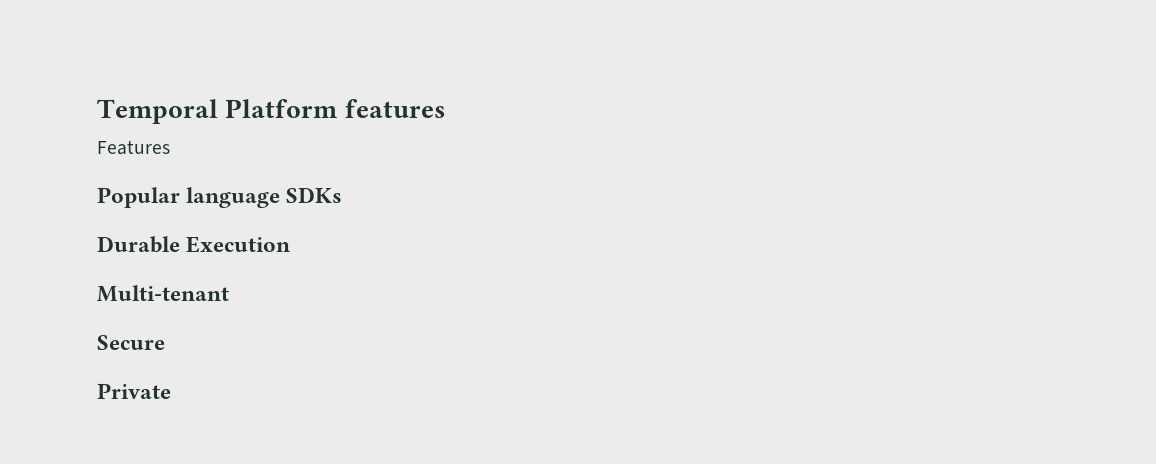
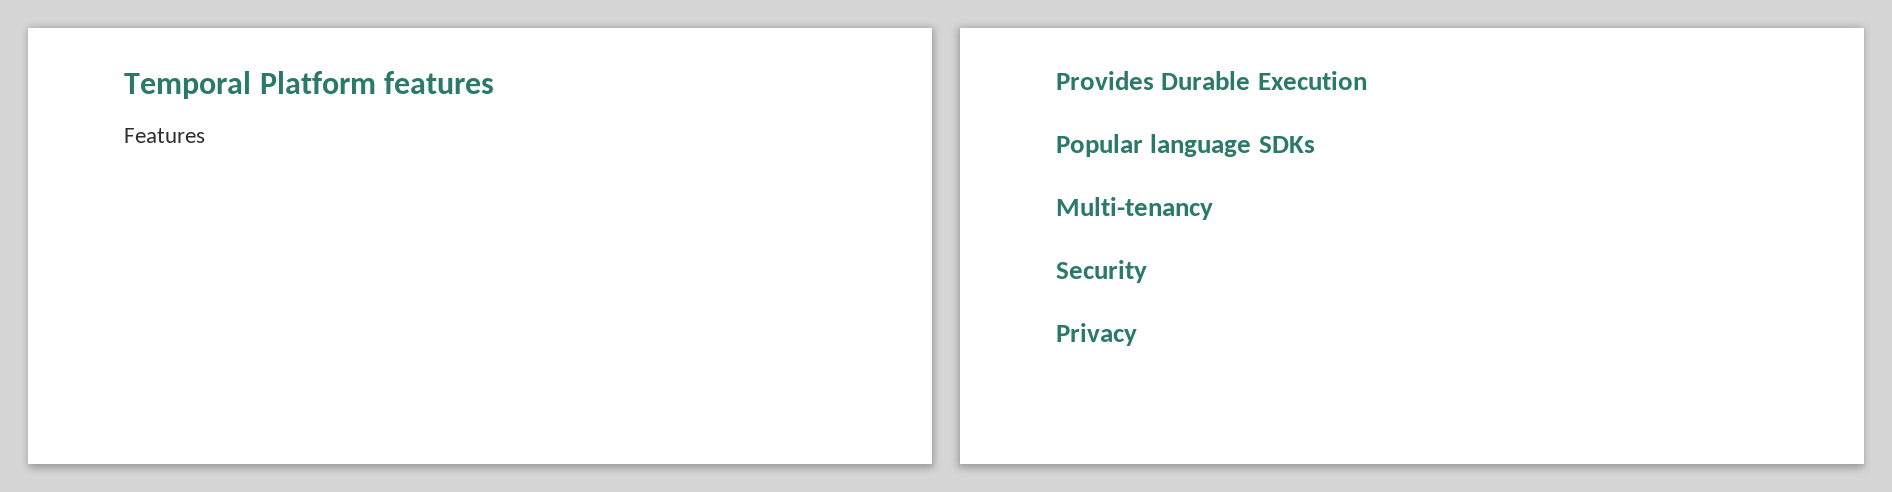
(170, 147) none -> [1056,71,1367,90] // Provides Durable Execution
[97,236,291,253] [97,285,229,302] [97,335,165,350] [97,383,171,399] Durable Execution // Multi-tenant // Secure // Private -> [1056,197,1213,220] [1056,260,1147,283] [1056,323,1137,346] Multi-tenancy // Security // Privacy

